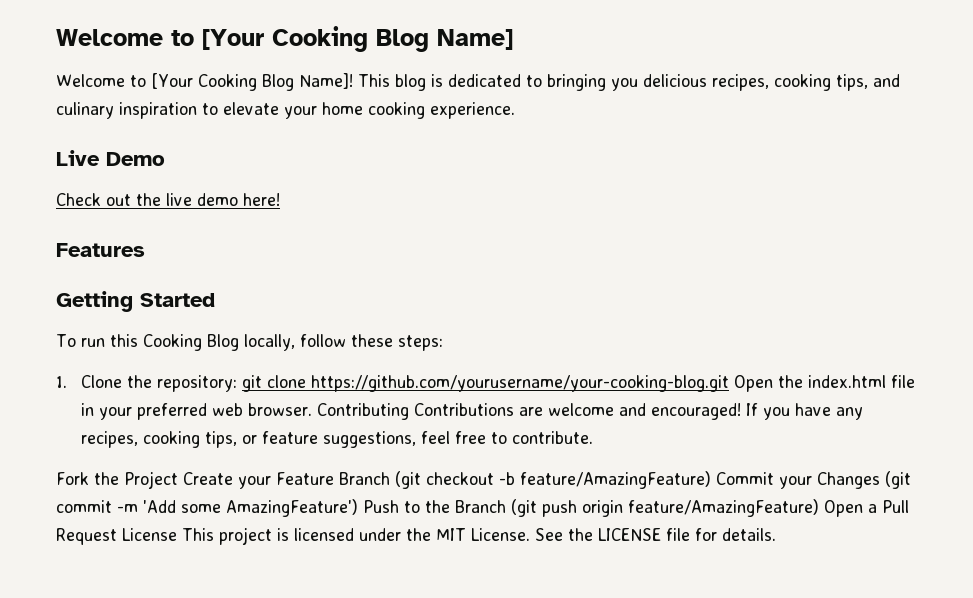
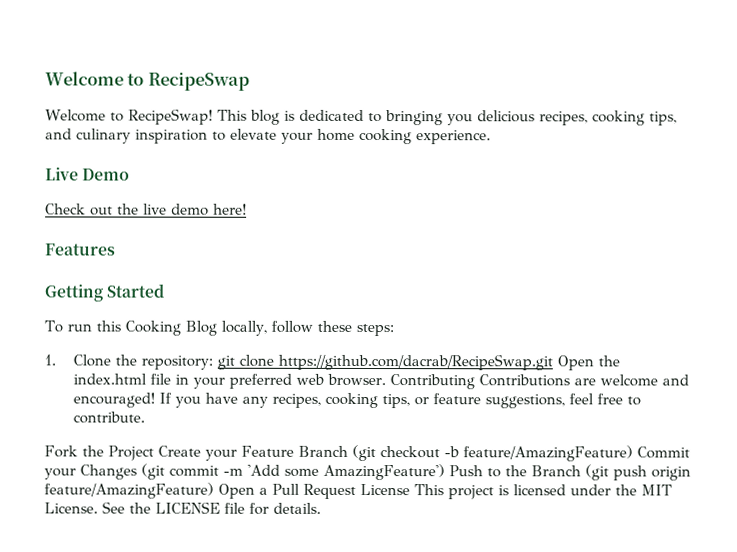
[56,26,513,52] [56,73,353,91] Welcome to [Your Cooking Blog Name] // Welcome to [Your Cooking Blog Name]! -> [45,71,250,91] [45,108,213,125] Welcome to RecipeSwap // Welcome to RecipeSwap!
[310,375,730,392] https://github.com/yourusername/your-cooking-blog.git -> [278,353,554,371] https://github.com/dacrab/RecipeSwap.git

